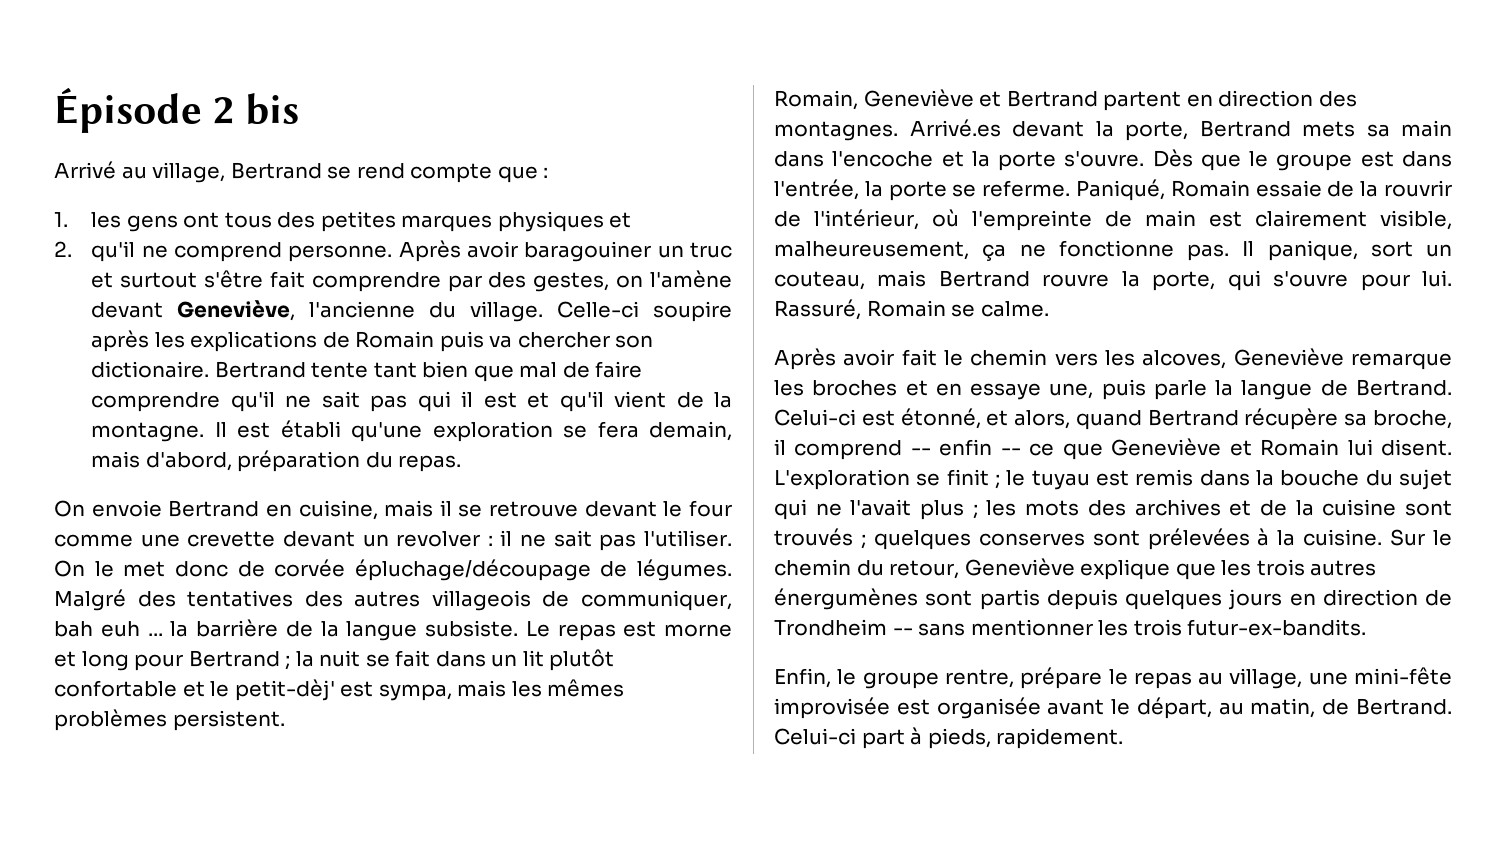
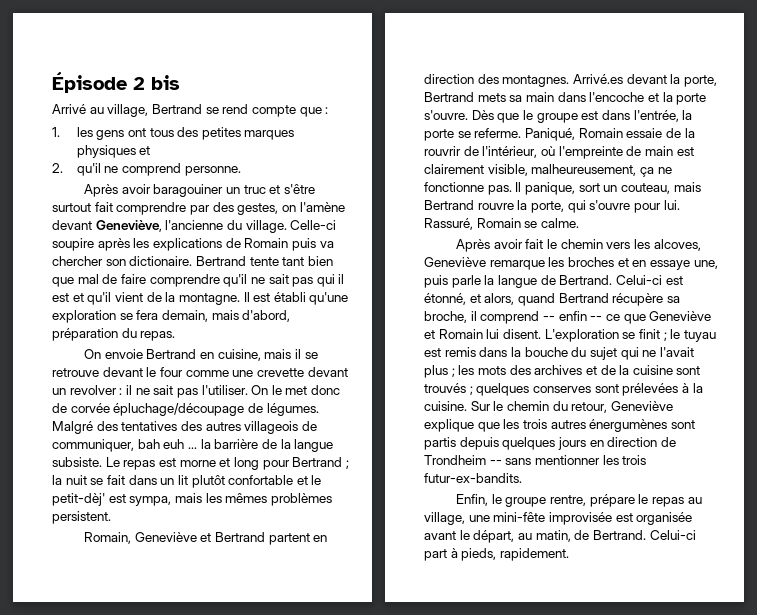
(393, 253) none -> (241, 171) //
[120,270,263,288] surtout s'être -> [283,184,315,194] [52,203,91,212] s'être surtout

